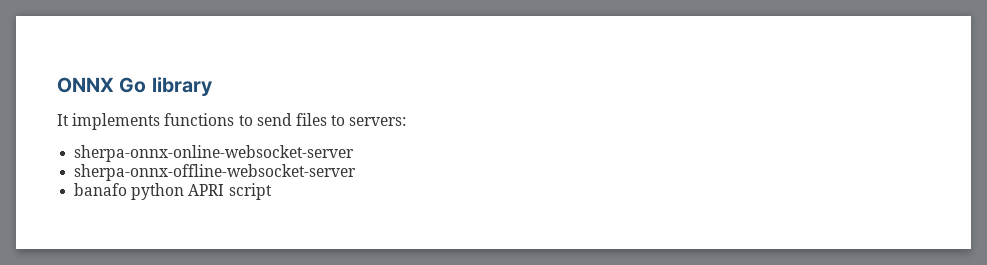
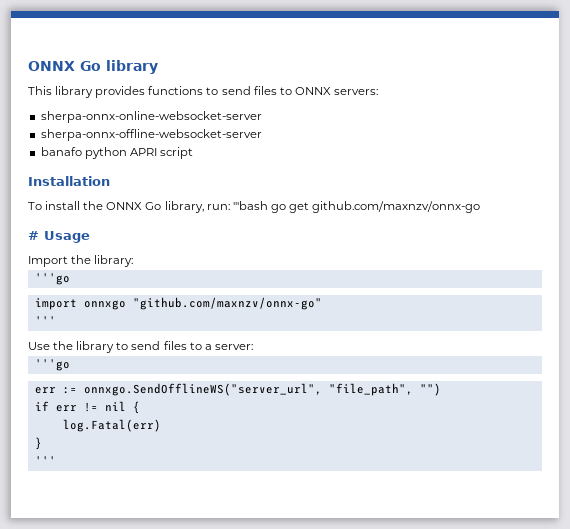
[57,113,161,130] It implements -> [28,86,146,98] This library provides
(346, 120) none -> [294,87,331,95] ONNX
(272, 191) none -> [28,176,110,186] [28,201,481,213] [28,231,90,243] [28,255,134,267] [34,273,70,285] [34,297,322,310] [34,316,56,325] [28,341,253,353] [34,359,70,371] [34,383,441,396] [34,401,140,414] [62,419,161,432] [34,437,42,450] [34,456,56,465] // Installation // To install the ONNX Go library, run: '''bash go get github.com/maxnzv/onnx-go // # Usage // Import the library: // '''go // import onnxgo "github.com/maxnzv/onnx-go" // ''' // Use the library to send files to a server: // '''go // err := onnxgo.SendOfflineWS("server_url", "file_path", "") // if err != nil { // log.Fatal(err) // } // '''

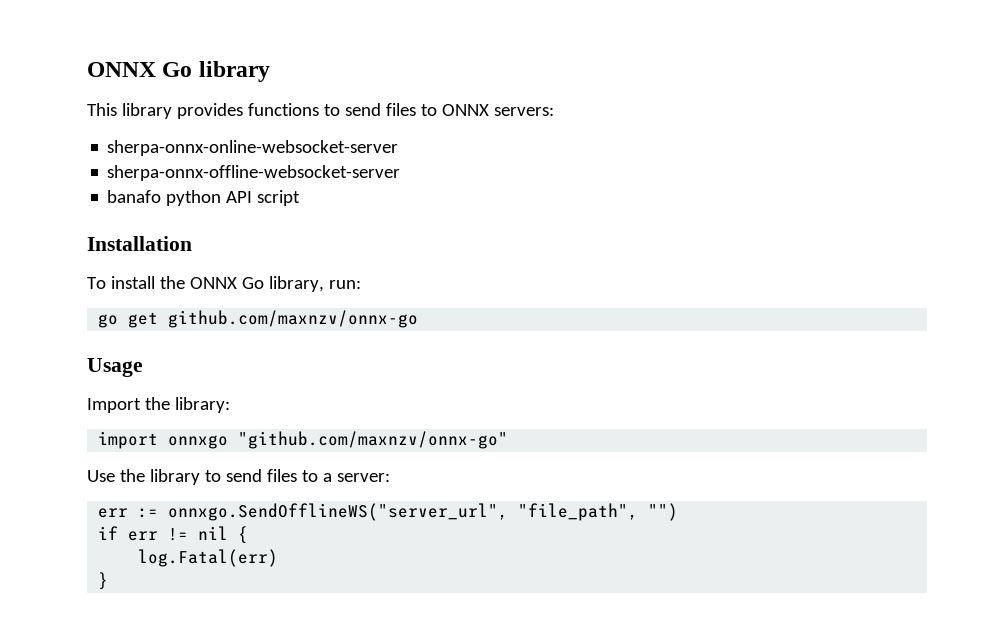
[129,148,157,156] APRI -> [226,191,253,203] API
[232,201,268,210] '''bash -> (361, 284) //
[28,231,39,240] # -> (419, 319) none
[34,273,70,285] // '''go -> (230, 405) none
[34,316,56,325] // ''' -> (509, 440) none
[34,359,70,371] // '''go -> (390, 477) none
[34,456,56,465] // ''' -> (109, 581) none

